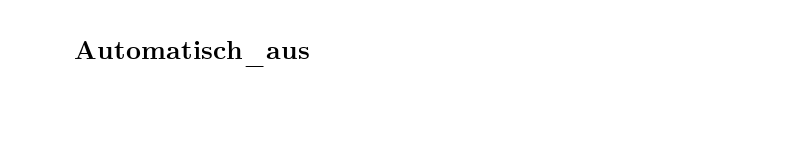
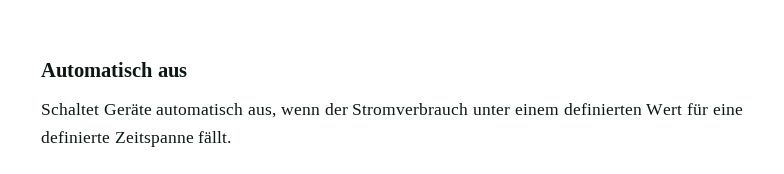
[74,41,310,67] Automatisch_aus -> [41,62,187,77] [41,103,743,118] [41,131,232,147] Automatisch aus // Schaltet Geräte automatisch aus, wenn der Stromverbrauch unter einem definierten Wert für eine definierte Zeitspanne fällt.

